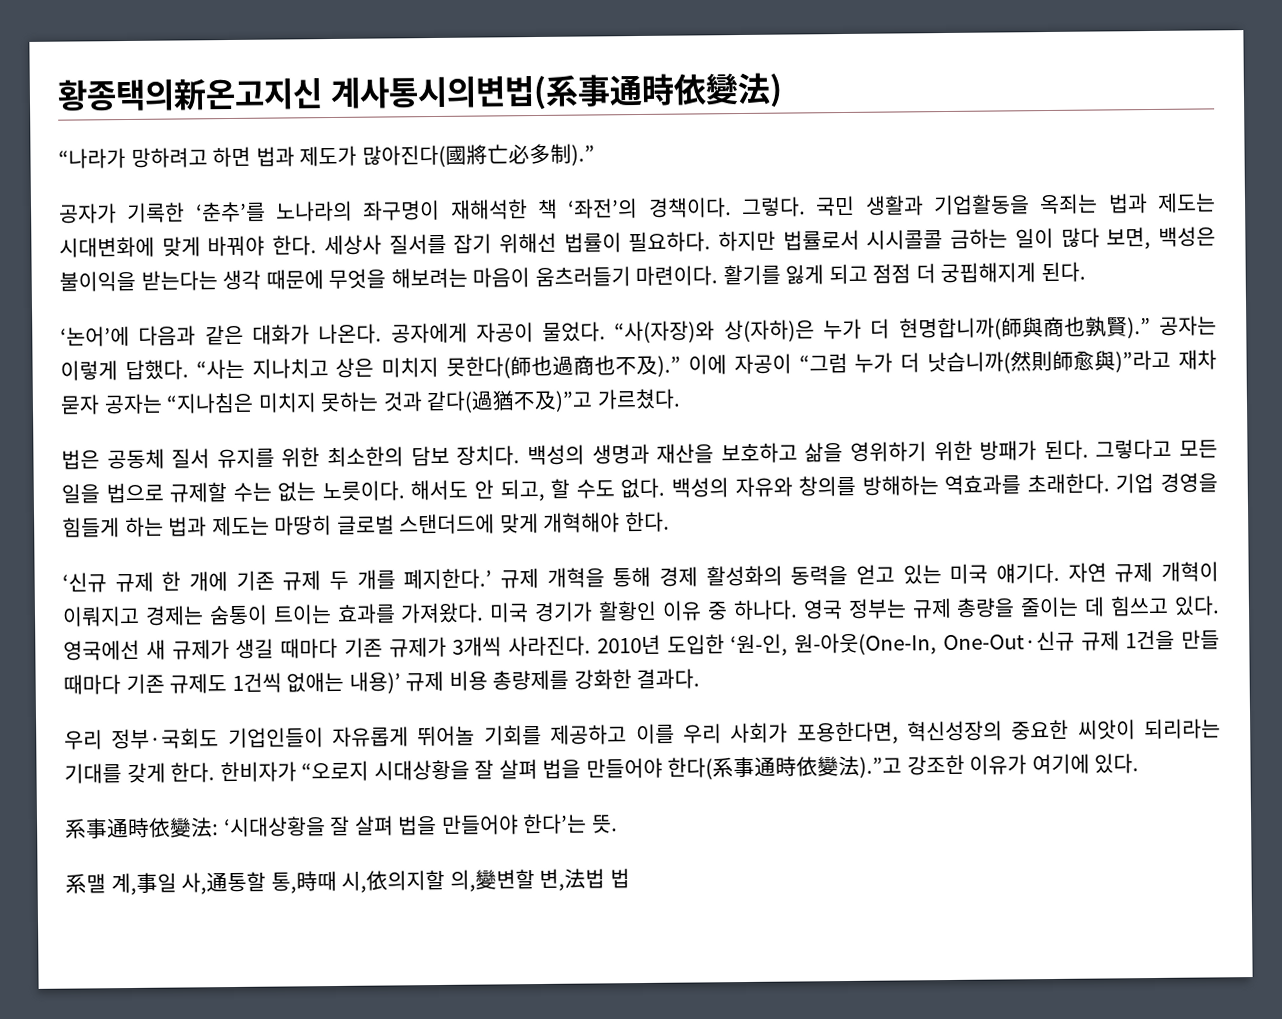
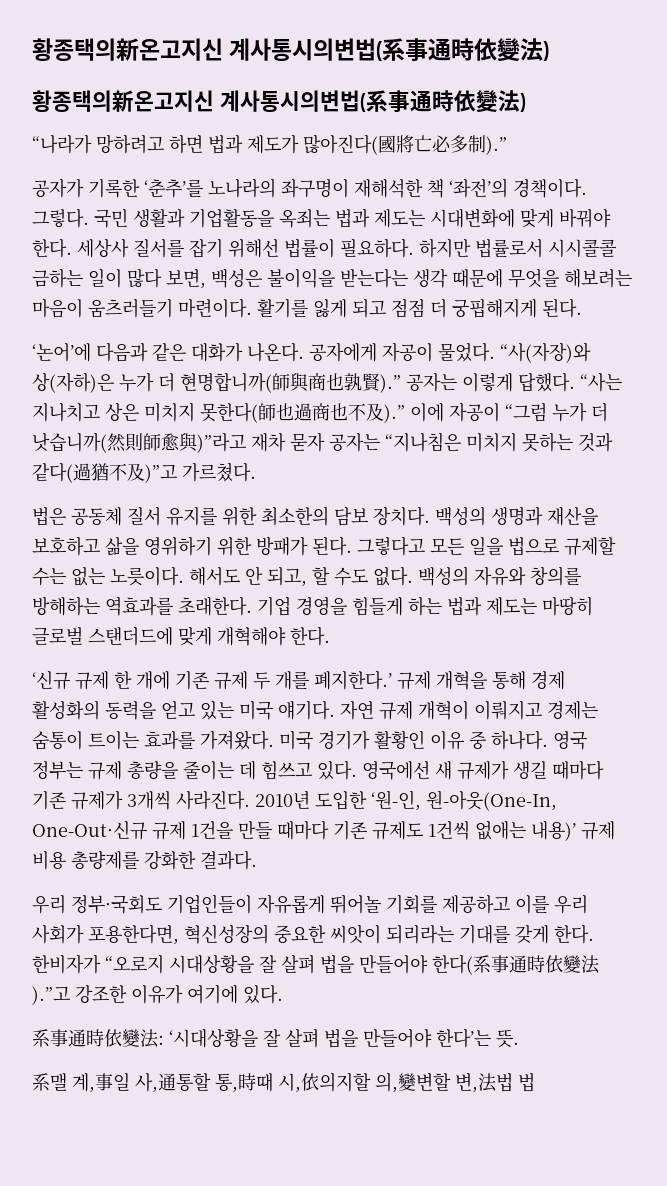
[57,72,783,113] 황종택의新온고지신 계사통시의변법(系事通時依變法) -> [32,38,550,62] [32,90,526,113] 황종택의新온고지신 계사통시의변법(系事通時依變法) // 황종택의新온고지신 계사통시의변법(系事通時依變法)

